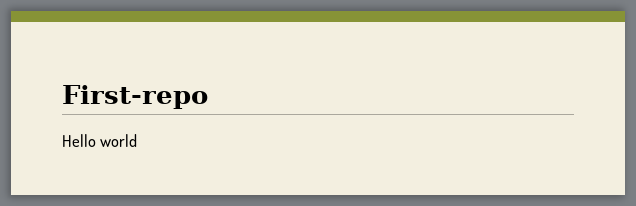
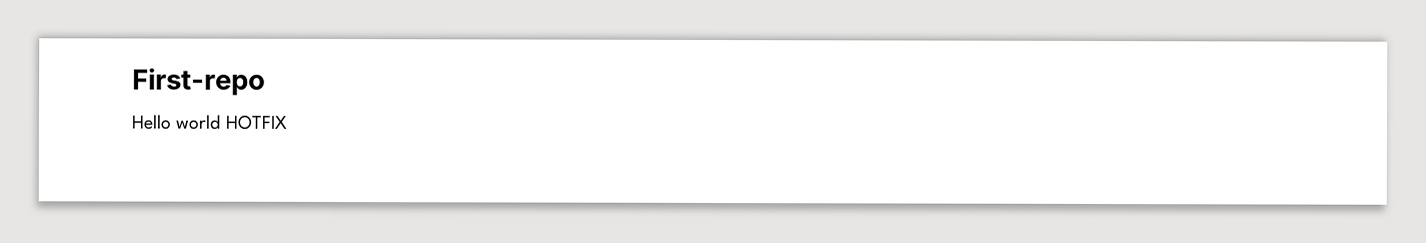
(138, 140) none -> [224,114,288,130] HOTFIX

